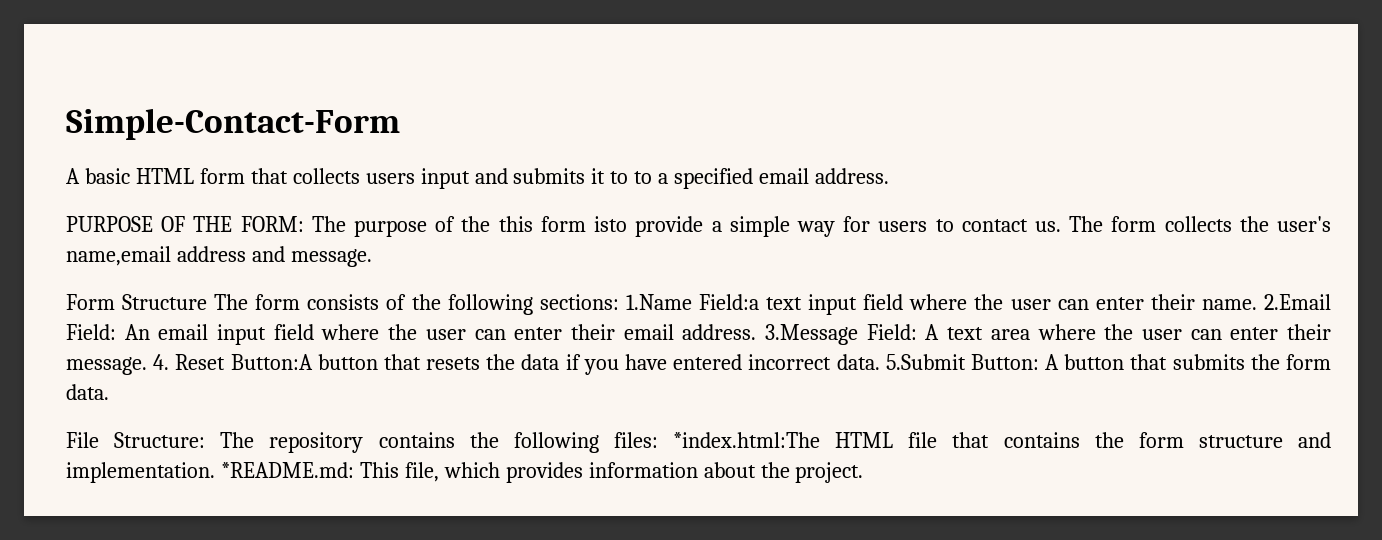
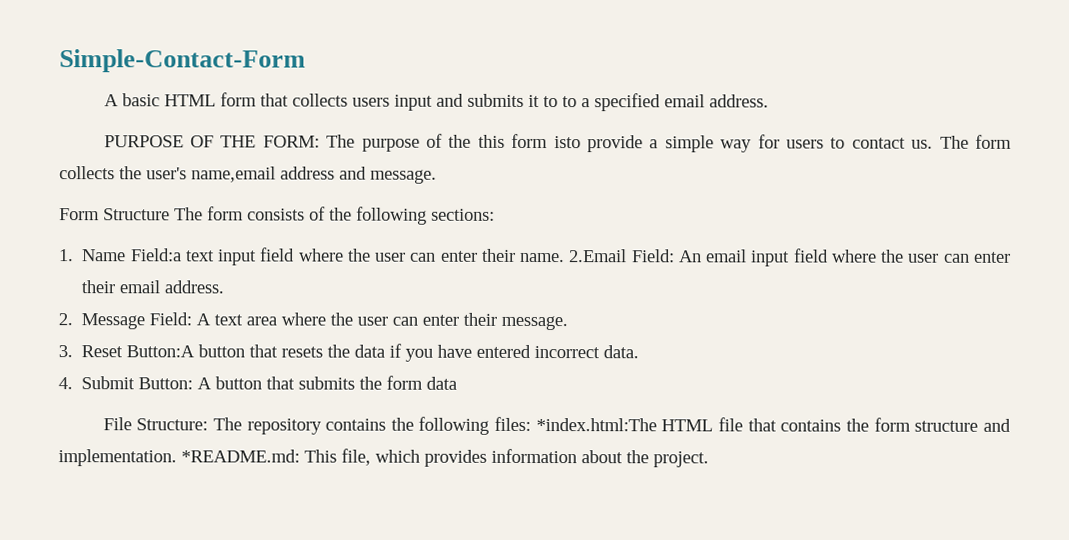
[625,294,692,310] 1.Name -> [59,249,127,262] // 1. Name
[765,324,859,345] 3.Message -> [58,313,146,330] // 2. Message
[153,354,170,370] 4. -> [58,345,73,358] // 3.
[885,354,966,370] 5.Submit -> [58,376,136,390] // 4. Submit
[66,384,109,400] data. -> [426,376,458,390] data

